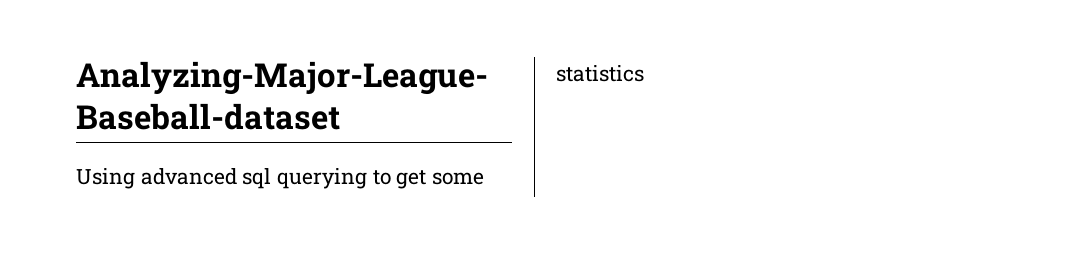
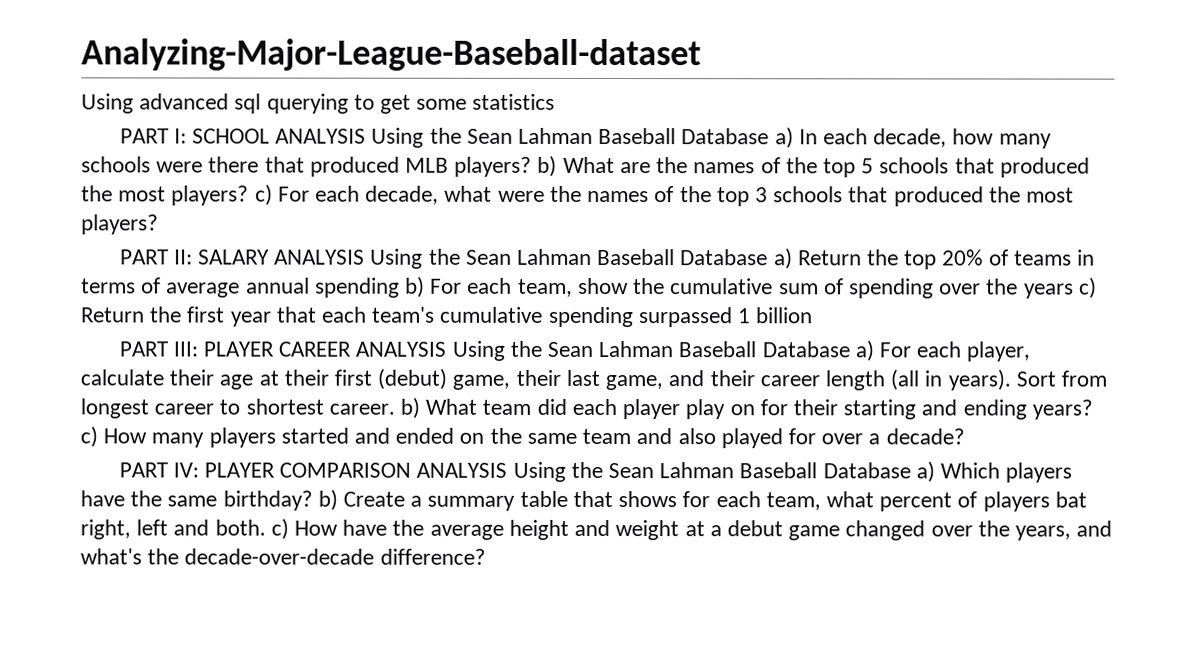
(644, 73) none -> [119,127,1052,149] [81,155,1090,178] [81,184,1074,207] [81,214,159,235] [119,248,1096,270] [81,276,1097,299] [81,306,814,328] [118,340,1031,362] [80,368,1107,391] [80,397,1093,420] [80,426,965,449] [118,461,1073,483] [80,489,1087,512] [80,518,1113,541] [80,548,486,565] // PART I: SCHOOL ANALYSIS Using the Sean Lahman Baseball Database a) In each decade, how many schools were there that produced MLB players? b) What are the names of the top 5 schools that produced the most players? c) For each decade, what were the names of the top 3 schools that produced the most players? // PART II: SALARY ANALYSIS Using the Sean Lahman Baseball Database a) Return the top 20% of teams in terms of average annual spending b) For each team, show the cumulative sum of spending over the years c) Return the first year that each team's cumulative spending surpassed 1 billion // PART III: PLAYER CAREER ANALYSIS Using the Sean Lahman Baseball Database a) For each player, calculate their age at their first (debut) game, their last game, and their career length (all in years). Sort from longest career to shortest career. b) What team did each player play on for their starting and ending years? c) How many players started and ended on the same team and also played for over a decade? // PART IV: PLAYER COMPARISON ANALYSIS Using the Sean Lahman Baseball Database a) Which players have the same birthday? b) Create a summary table that shows for each team, what percent of players bat right, left and both. c) How have the average height and weight at a debut game changed over the years, and what's the decade-over-decade difference?

